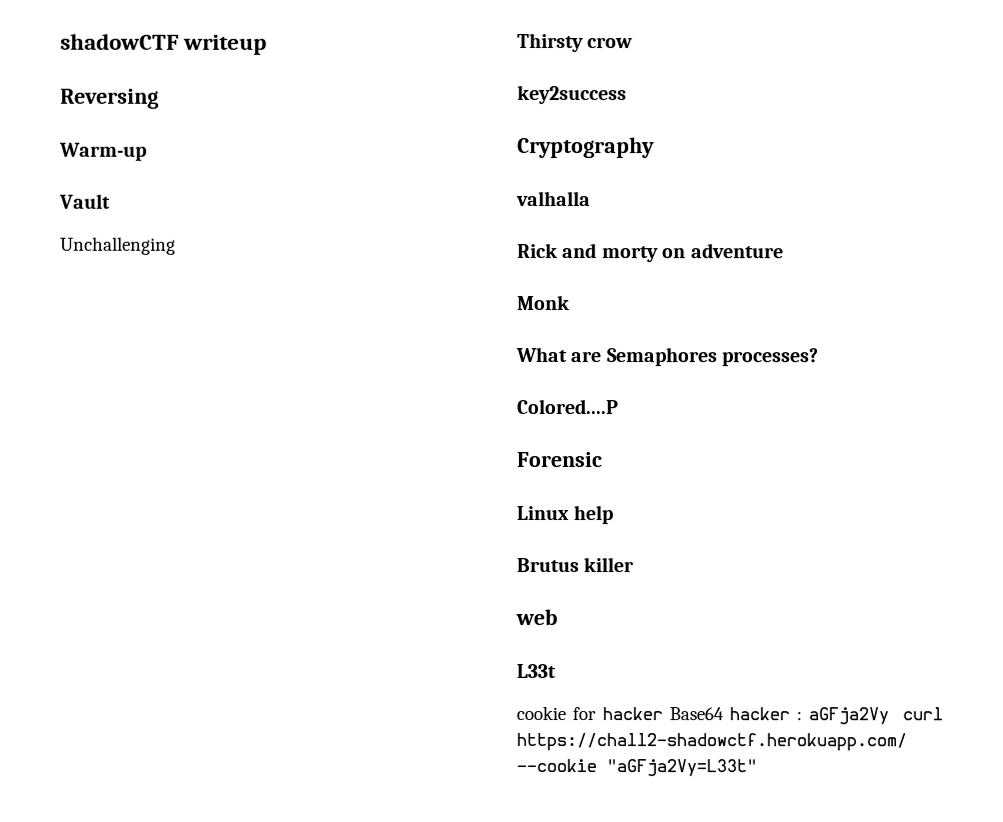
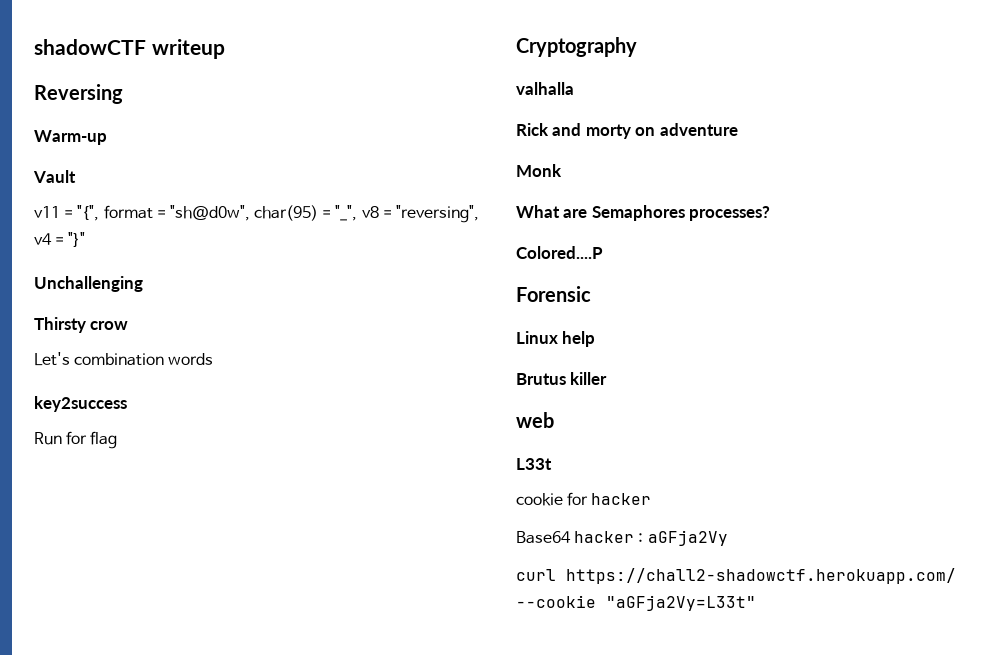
[60,236,176,255] [517,33,634,53] [517,85,627,105] Unchallenging // Thirsty crow // key2success -> [34,205,480,223] [34,232,86,247] [34,276,143,292] [34,317,129,333] [34,352,214,366] [34,396,127,412] [34,431,118,449] v11 = "{", format = "sh@d0w", char(95) = "_", v8 = "reversing", v4 = "}" // Unchallenging // Thirsty crow // Let's combination words // key2success // Run for flag
(664, 714) none -> (652, 499) //
(890, 716) none -> (728, 538) //

